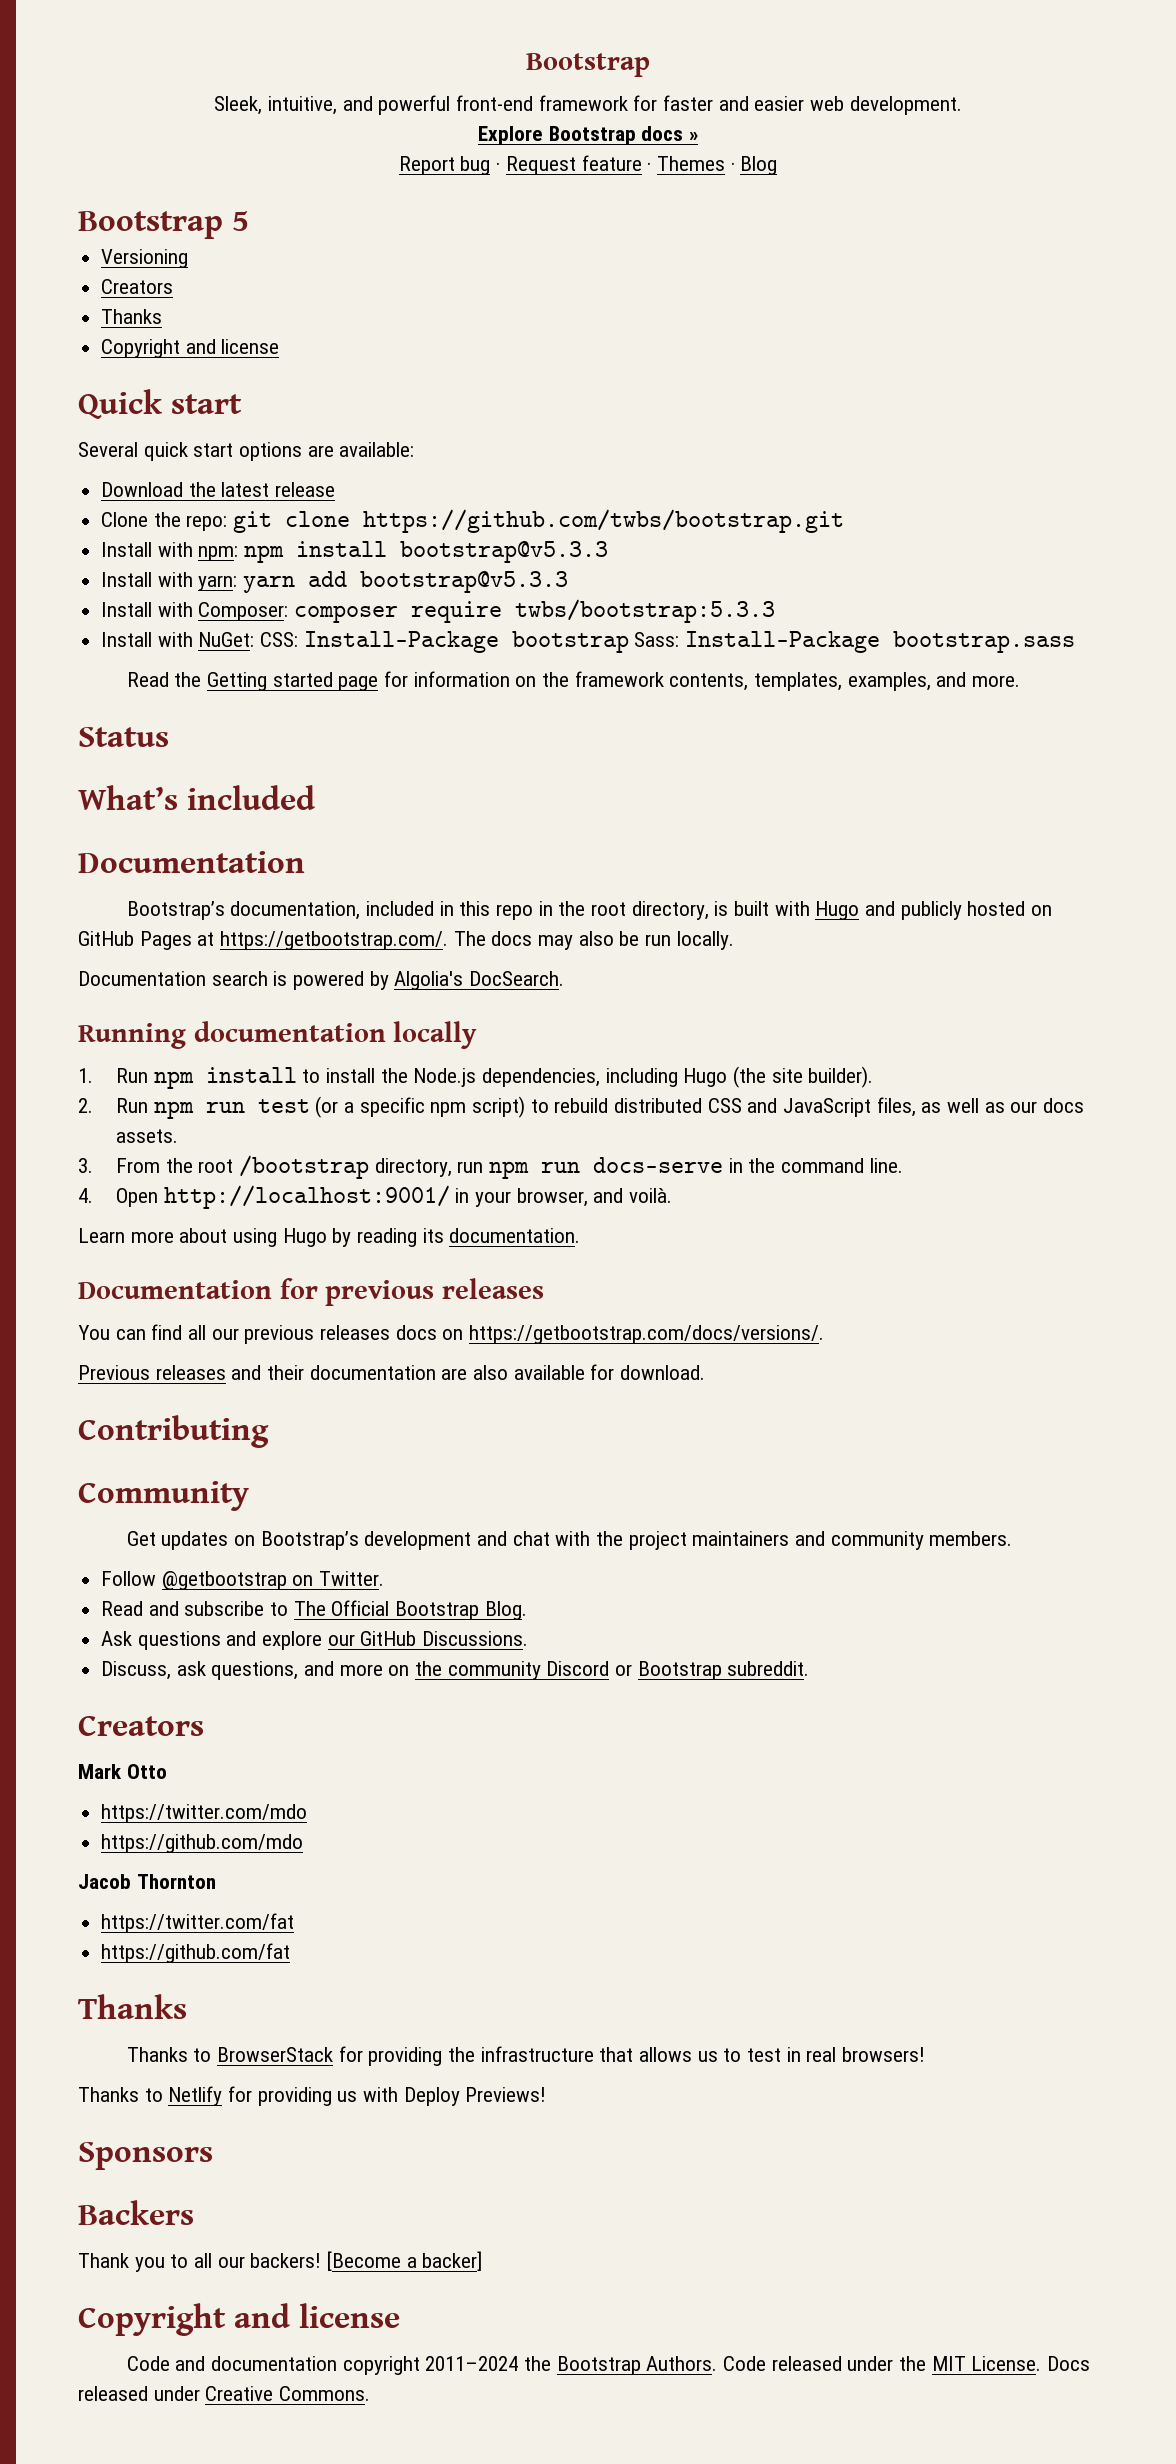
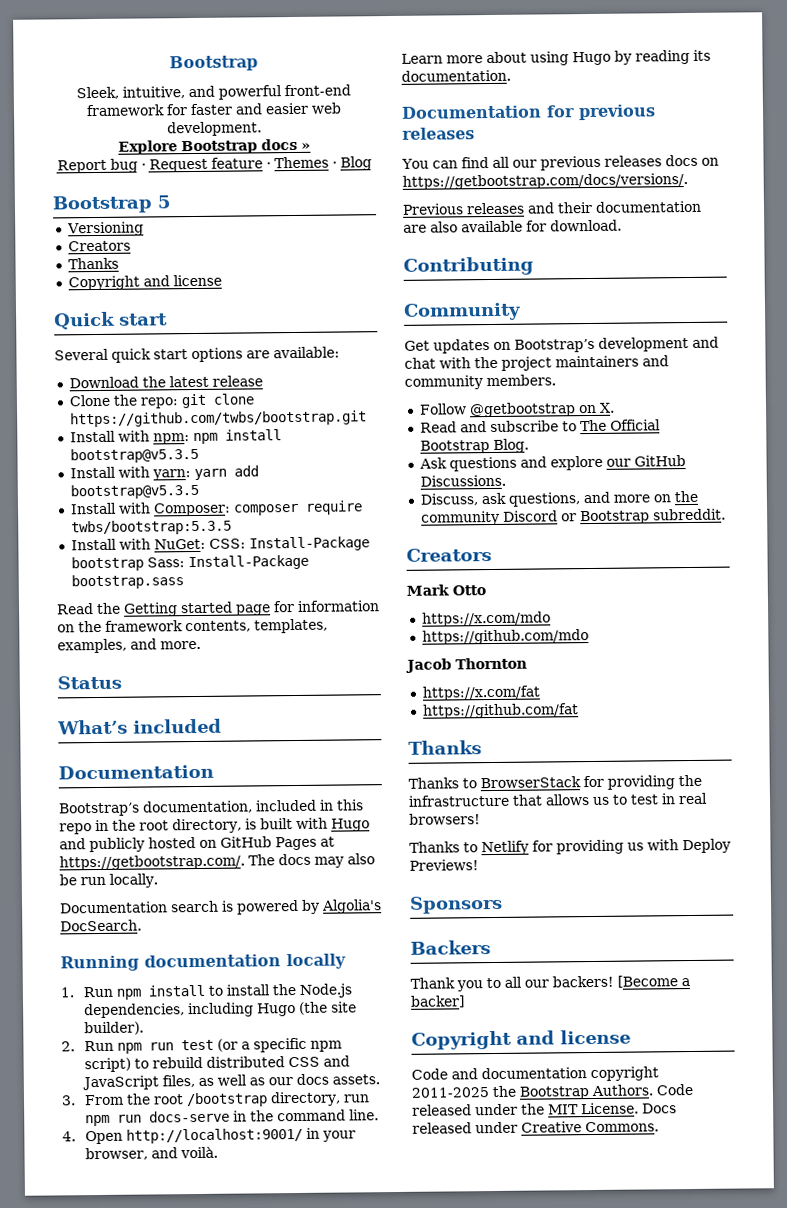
[400,541,609,563] bootstrap@v5.3.3 -> [69,447,199,464] bootstrap@v5.3.5
[360,571,569,593] bootstrap@v5.3.3 -> [69,483,199,500] bootstrap@v5.3.5
[515,599,776,623] twbs/bootstrap:5.3.3 -> [70,519,232,536] twbs/bootstrap:5.3.5
[319,1571,385,1586] Twitter. -> [598,402,615,413] X.
[101,1804,308,1823] https://twitter.com/mdo -> [421,611,551,627] https://x.com/mdo
[101,1913,295,1933] https://twitter.com/fat -> [421,685,540,701] https://x.com/fat
[425,2356,519,2371] 2011–2024 -> [411,1087,489,1098] 2011-2025

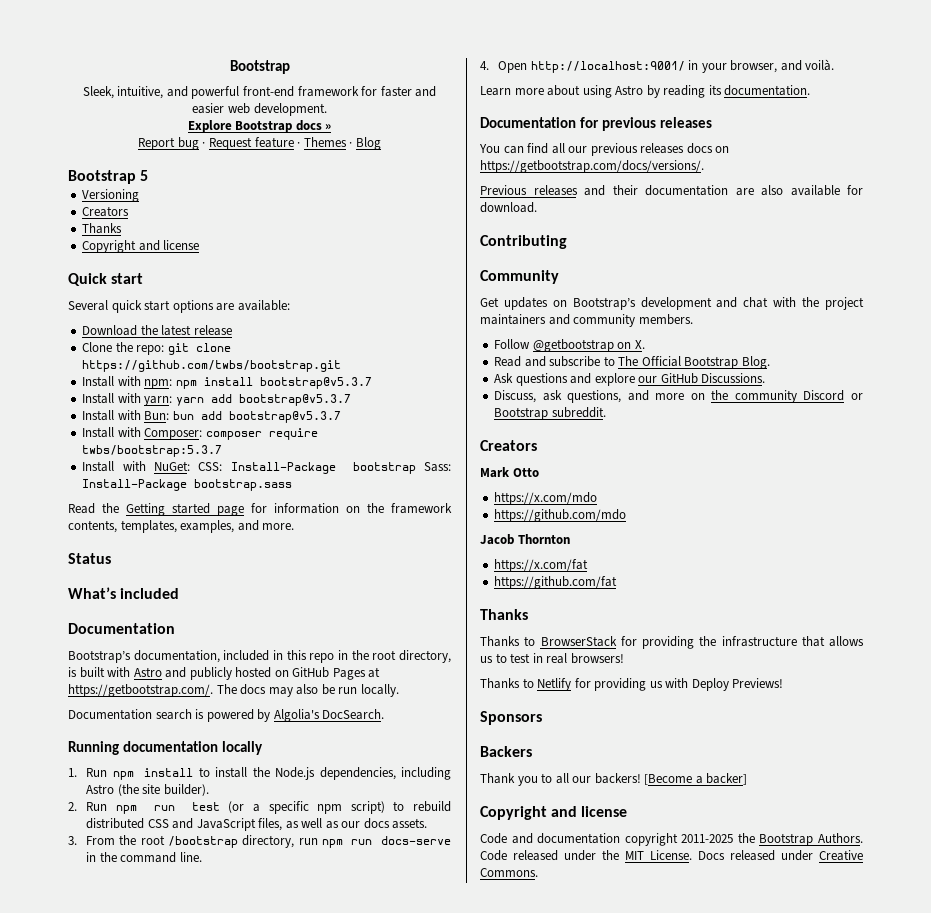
[69,447,199,464] bootstrap@v5.3.5 -> [259,377,372,389] bootstrap@v5.3.7
[69,483,199,500] bootstrap@v5.3.5 -> [238,394,351,406] [82,410,341,423] bootstrap@v5.3.7 // Install with Bun: bun add bootstrap@v5.3.7
[70,519,232,536] twbs/bootstrap:5.3.5 -> [82,445,223,457] twbs/bootstrap:5.3.7
[330,818,370,832] Hugo -> [133,667,162,677] Astro
[257,1003,297,1017] Hugo -> [86,784,115,794] Astro
[572,51,611,66] Hugo -> [615,85,644,95] Astro

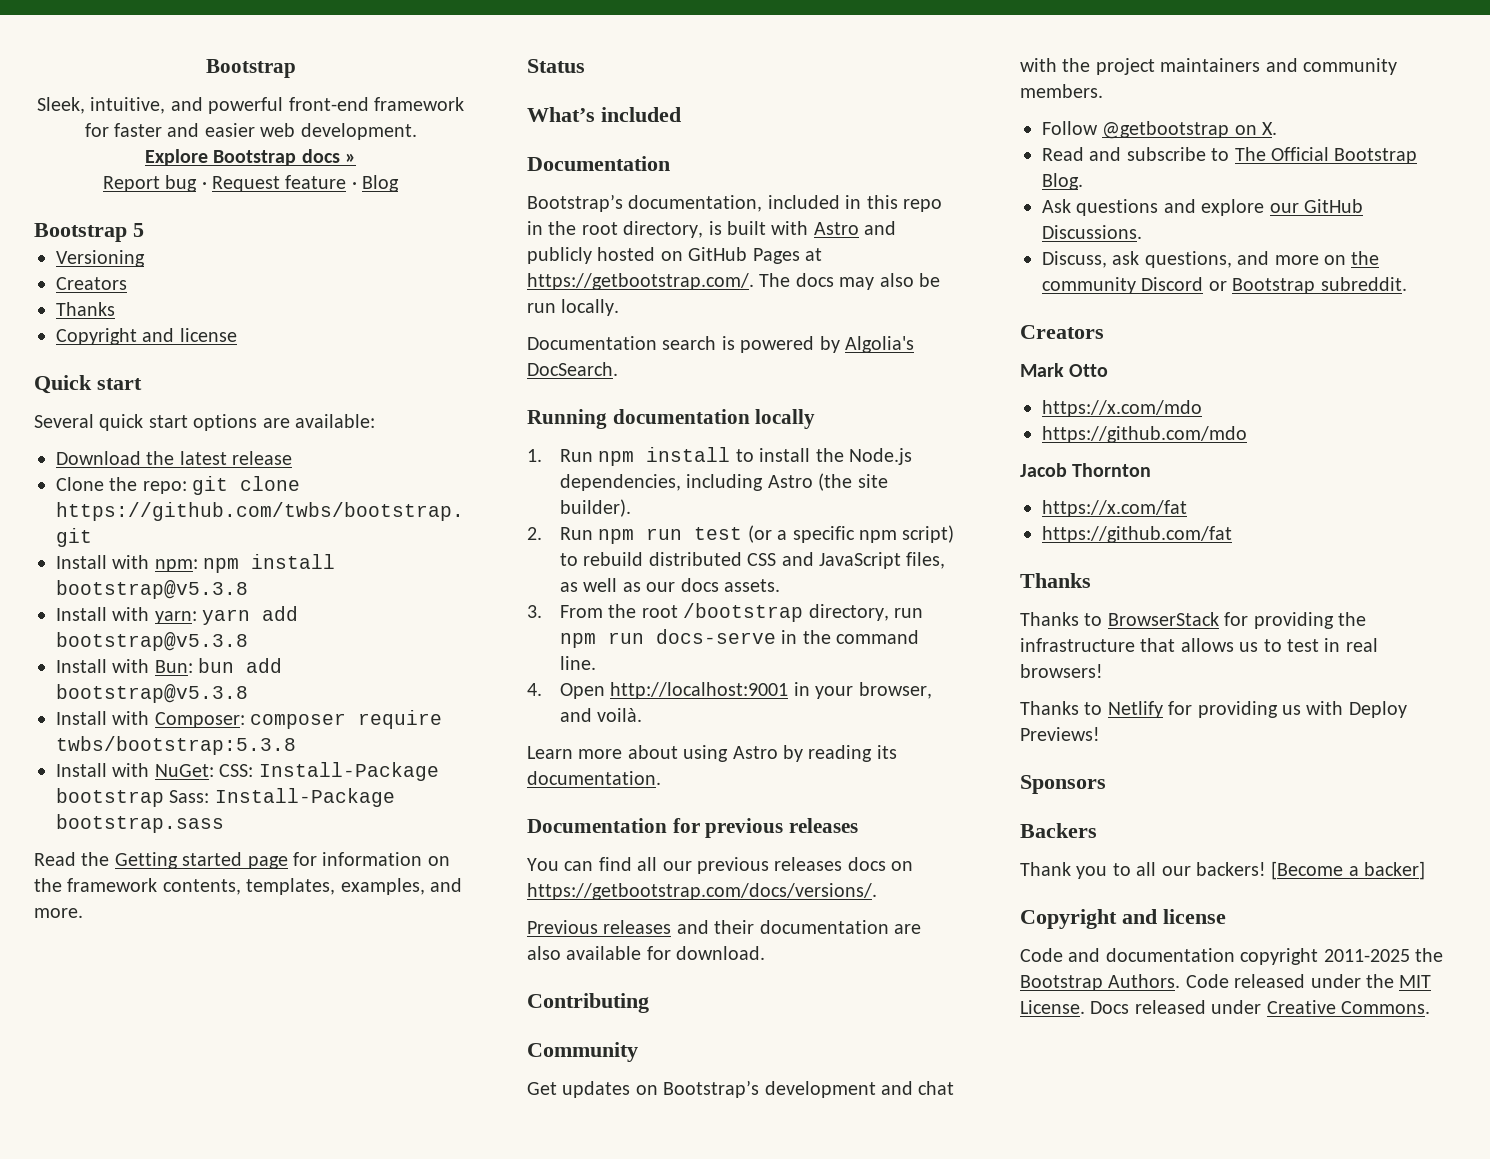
[303,137,353,147] Themes · -> (357, 185) none
[259,377,372,389] bootstrap@v5.3.7 -> [56,580,248,599] bootstrap@v5.3.8
[238,394,351,406] bootstrap@v5.3.7 -> [56,632,248,651] bootstrap@v5.3.8
[228,411,341,423] bootstrap@v5.3.7 -> [56,684,248,703] bootstrap@v5.3.8
[82,445,223,457] twbs/bootstrap:5.3.7 -> [56,736,296,755] twbs/bootstrap:5.3.8
[530,61,685,73] http://localhost:9001/ -> [610,682,789,699] http://localhost:9001

